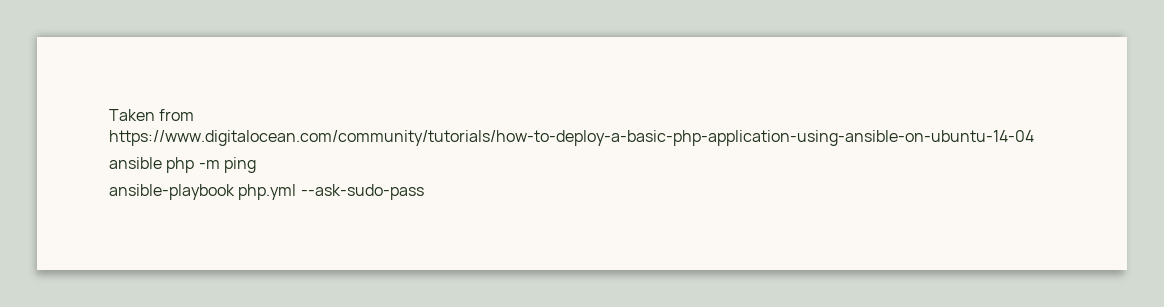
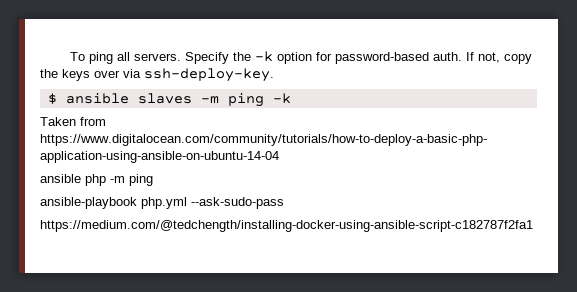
(109, 115) none -> [70,51,533,64] [40,68,274,82] [47,93,291,107] To ping all servers. Specify the -k option for password-based auth. If not, copy the keys over via ssh-deploy-key. // $ ansible slaves -m ping -k //
(424, 192) none -> [40,220,533,232] // https://medium.com/@tedchength/installing-docker-using-ansible-script-c182787f2fa1

